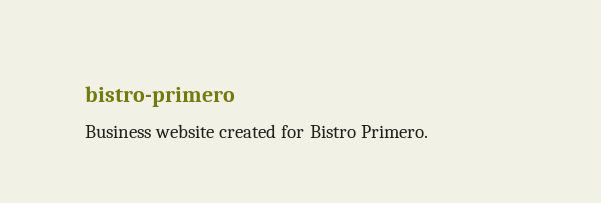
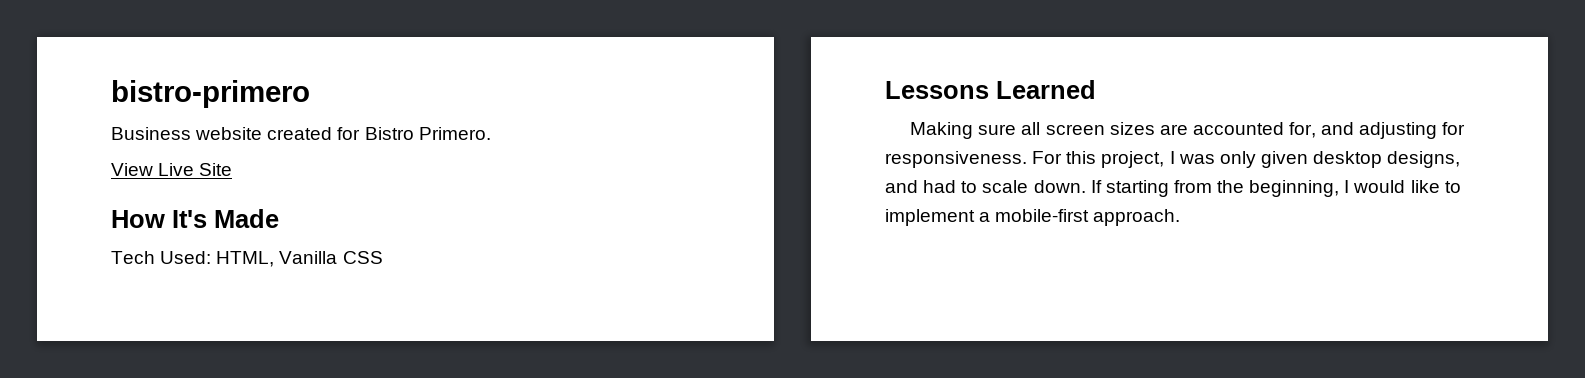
(428, 131) none -> [111,163,233,176] [111,209,279,228] [111,251,383,267] [885,80,1096,99] [910,122,1466,139] [885,151,1461,168] [885,180,1461,197] [885,209,1181,226] // View Live Site // How It's Made // Tech Used: HTML, Vanilla CSS // Lessons Learned // Making sure all screen sizes are accounted for, and adjusting for responsiveness. For this project, I was only given desktop designs, and had to scale down. If starting from the beginning, I would like to implement a mobile-first approach.

